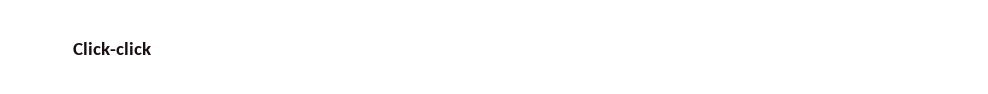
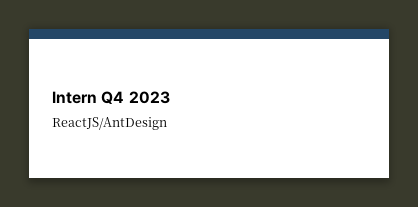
[73,42,151,55] Click-click -> [52,91,170,104] [52,117,167,130] Intern Q4 2023 // ReactJS/AntDesign

